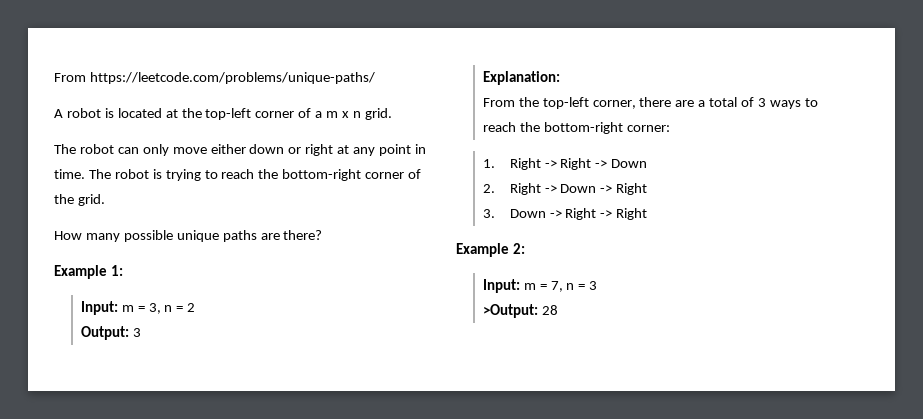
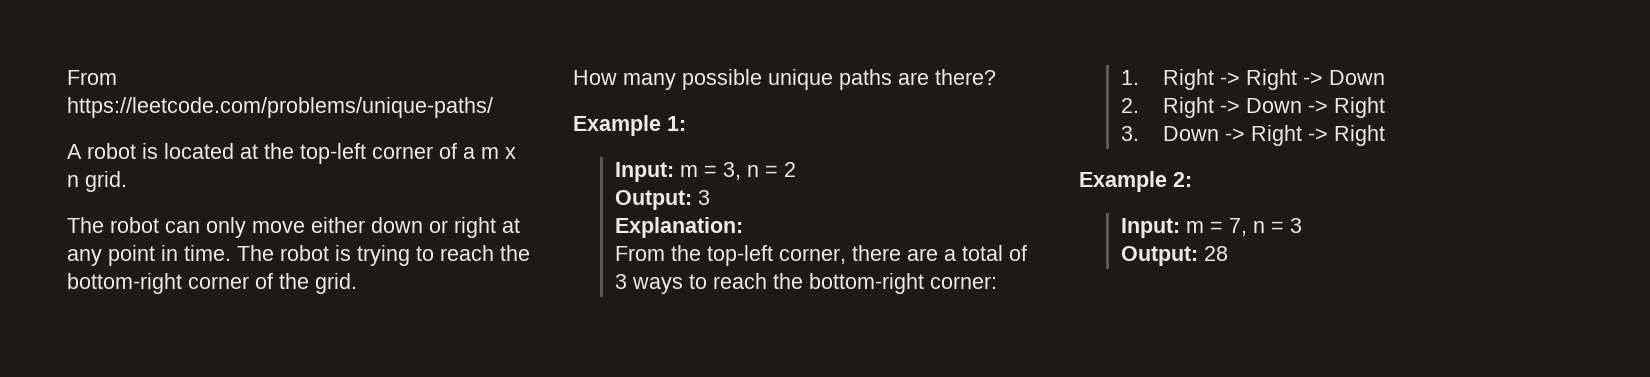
[482,304,538,318] >Output: -> [1120,246,1198,266] Output:

